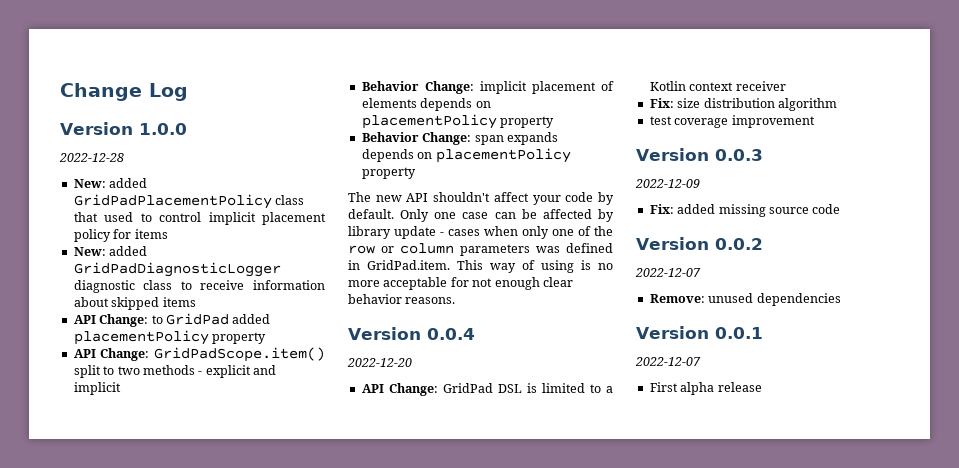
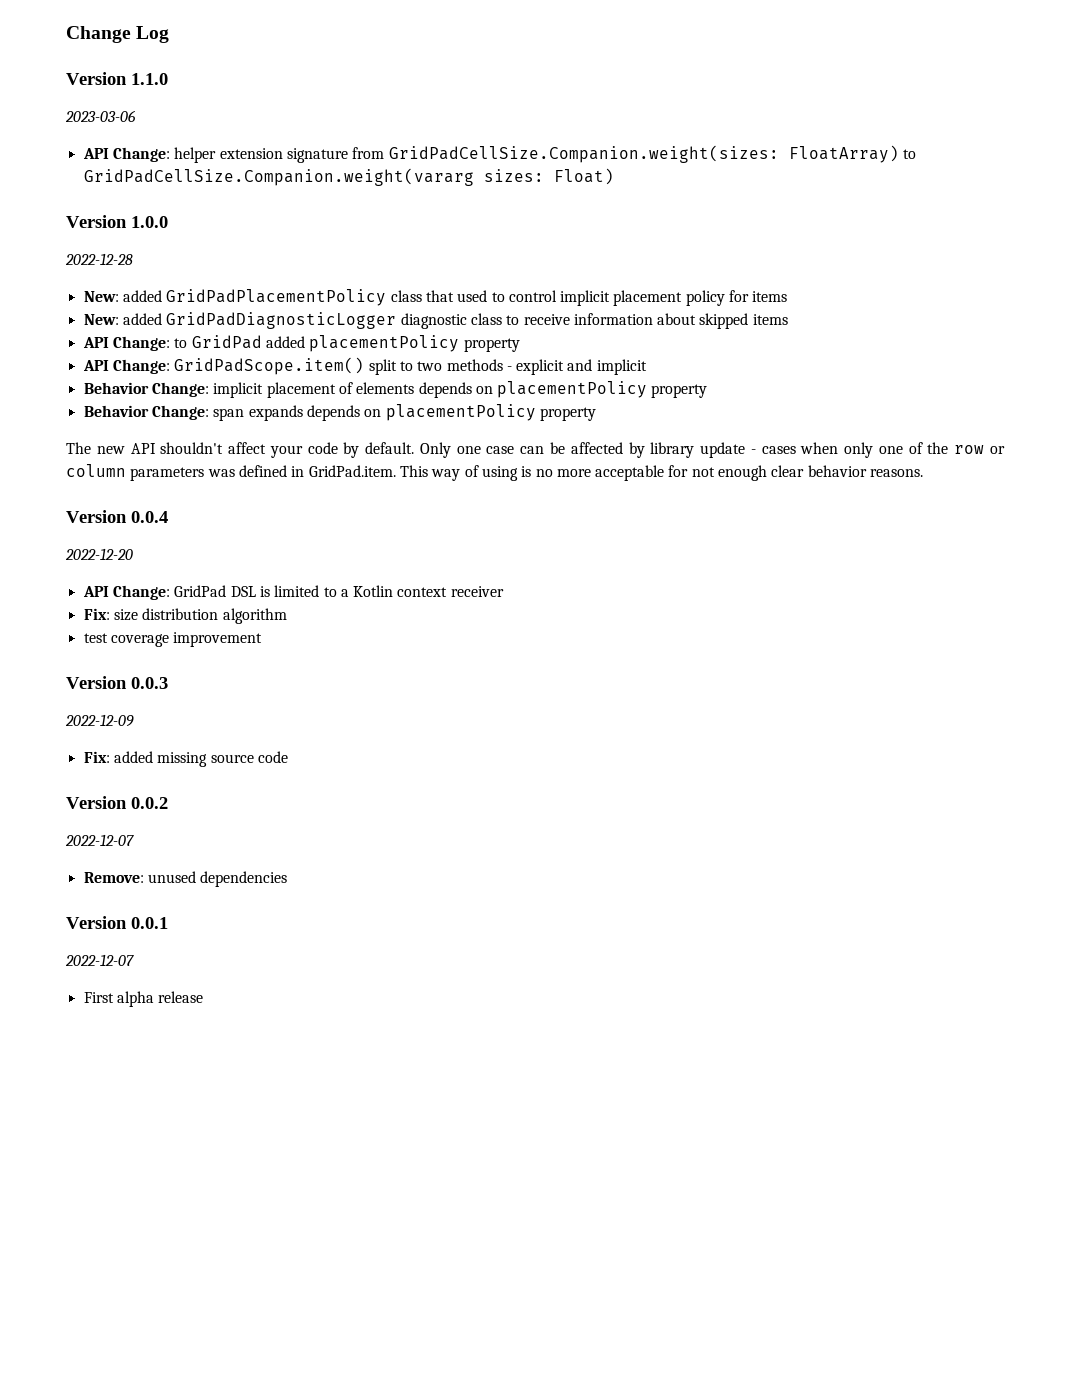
(188, 92) none -> [66,72,168,85] [65,110,136,122] [82,145,916,163] [83,168,614,186] // Version 1.1.0 // 2023-03-06 // API Change: helper extension signature from GridPadCellSize.Companion.weight(sizes: FloatArray) to GridPadCellSize.Companion.weight(vararg sizes: Float)

